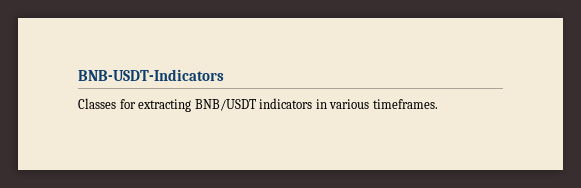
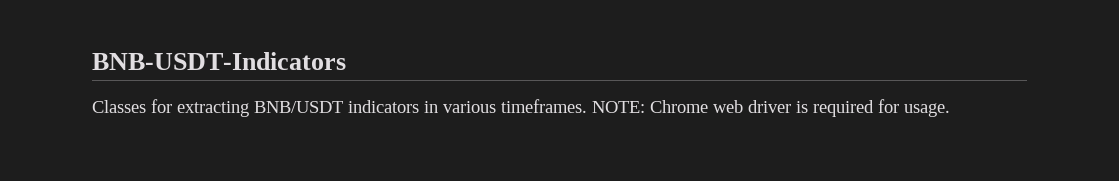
(438, 104) none -> [592,99,950,117] NOTE: Chrome web driver is required for usage.

